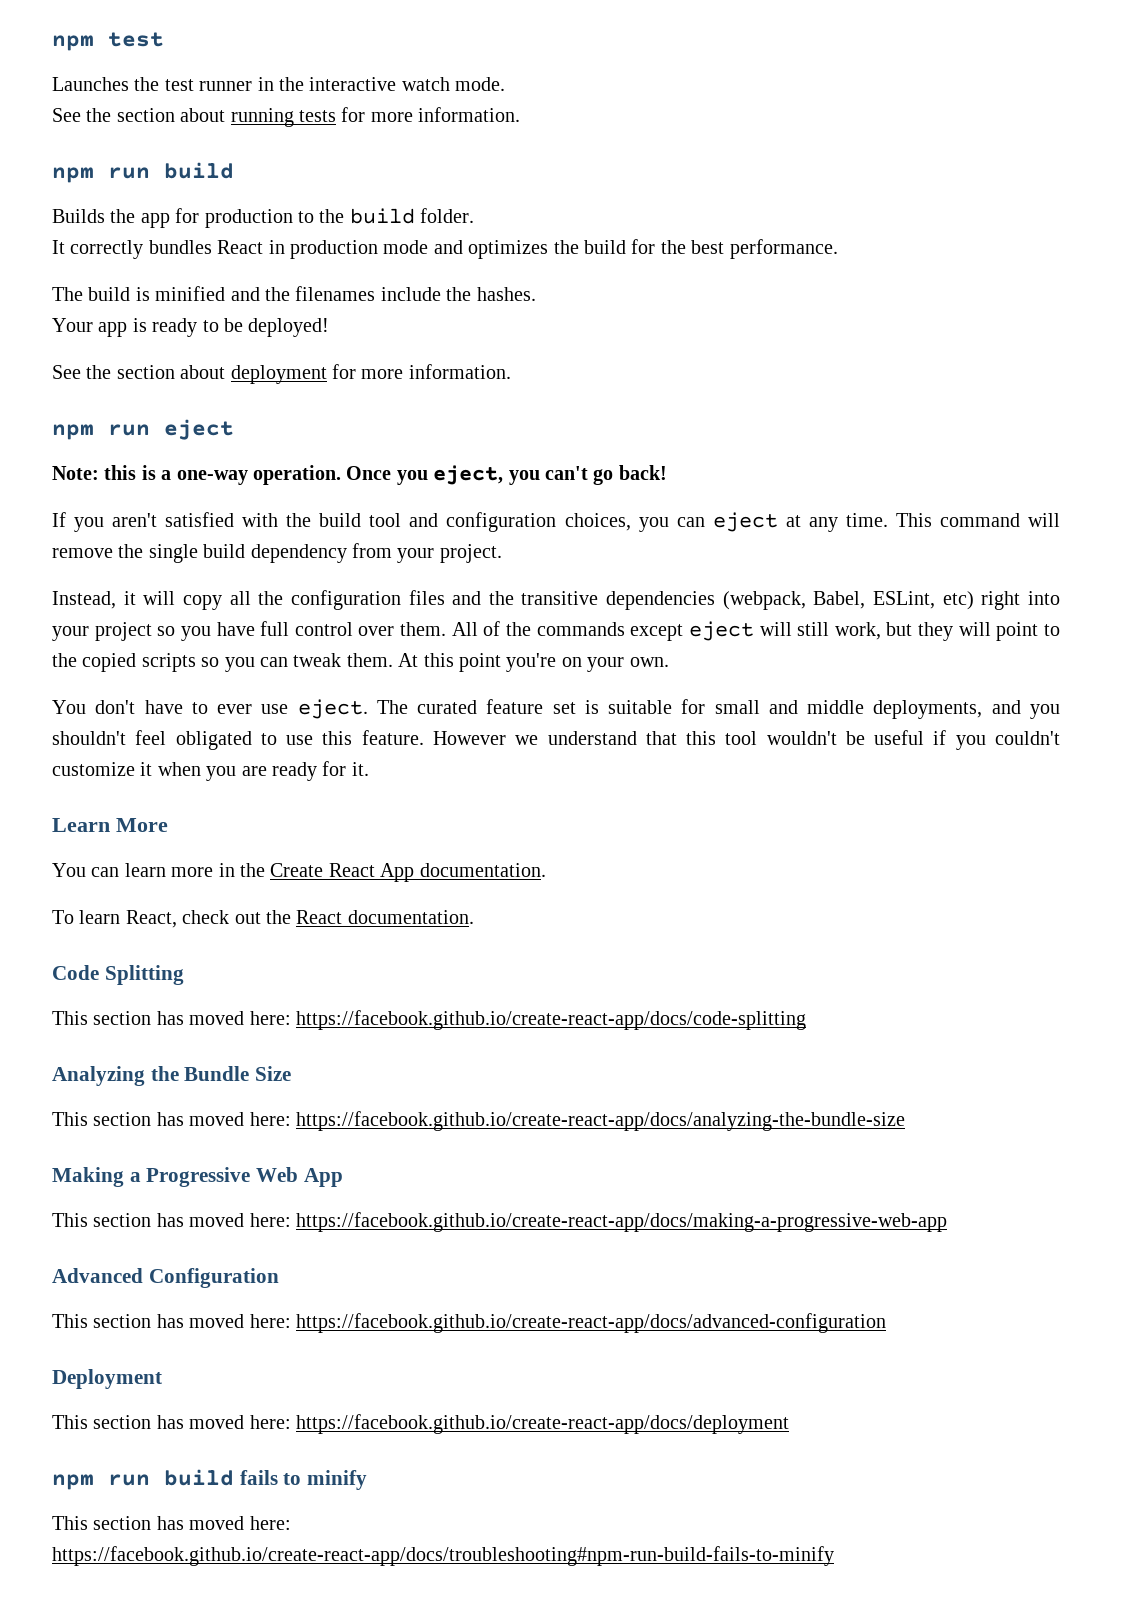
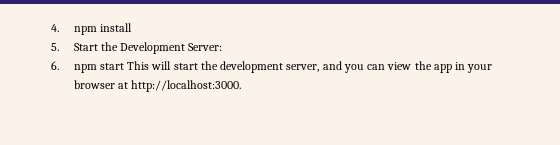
[52,32,164,51] [52,77,506,91] [52,107,521,127] [52,162,234,183] [52,208,475,228] [52,239,838,259] [52,286,536,301] [52,318,330,337] [52,364,511,384] [52,419,234,440] [52,465,667,485] [52,512,1061,532] [52,543,502,563] [52,590,1060,610] [52,621,1060,641] [52,653,669,672] [52,699,1061,719] [52,730,1061,750] [52,761,369,781] [52,818,168,832] [52,863,546,882] [52,910,474,928] [52,965,184,985] [52,1010,806,1030] [52,1066,292,1086] [52,1111,905,1131] [52,1167,343,1187] [52,1212,947,1232] [52,1268,279,1288] [52,1313,886,1333] [52,1369,162,1389] [52,1414,789,1434] [52,1469,368,1490] [52,1516,291,1530] [52,1546,834,1566] npm test // Launches the test runner in the interactive watch mode. // See the section about running tests for more information. // npm run build // Builds the app for production to the build folder. // It correctly bundles React in production mode and optimizes the build for the best performance. // The build is minified and the filenames include the hashes. // Your app is ready to be deployed! // See the section about deployment for more information. // npm run eject // Note: this is a one-way operation. Once you eject, you can't go back! // If you aren't satisfied with the build tool and configuration choices, you can eject at any time. This command will remove the single build dependency from your project. // Instead, it will copy all the configuration files and the transitive dependencies (webpack, Babel, ESLint, etc) right into your project so you have full control over them. All of the commands except eject will still work, but they will point to the copied scripts so you can tweak them. At this point you're on your own. // You don't have to ever use eject. The curated feature set is suitable for small and middle deployments, and you shouldn't feel obligated to use this feature. However we understand that this tool wouldn't be useful if you couldn't customize it when you are ready for it. // Learn More // You can learn more in the Create React App documentation. // To learn React, check out the React documentation. // Code Splitting // This section has moved here: https://facebook.github.io/create-react-app/docs/code-splitting // Analyzing the Bundle Size // This section has moved here: https://facebook.github.io/create-react-app/docs/analyzing-the-bundle-size // Making a Progressive Web App // This section has moved here: https://facebook.github.io/create-react-app/docs/making-a-progressive-web-app // Advanced Configuration // This section has moved here: https://facebook.github.io/create-react-app/docs/advanced-configuration // Deployment // This section has moved here: https://facebook.github.io/create-react-app/docs/deployment // npm run build fails to minify // This section has moved here: https://facebook.github.io/create-react-app/docs/troubleshooting#npm-run-build-fails-to-minify -> [51,23,132,35] [51,42,223,54] [51,61,493,73] [73,80,242,92] 4. npm install // 5. Start the Development Server: // 6. npm start This will start the development server, and you can view the app in your browser at http://localhost:3000.

